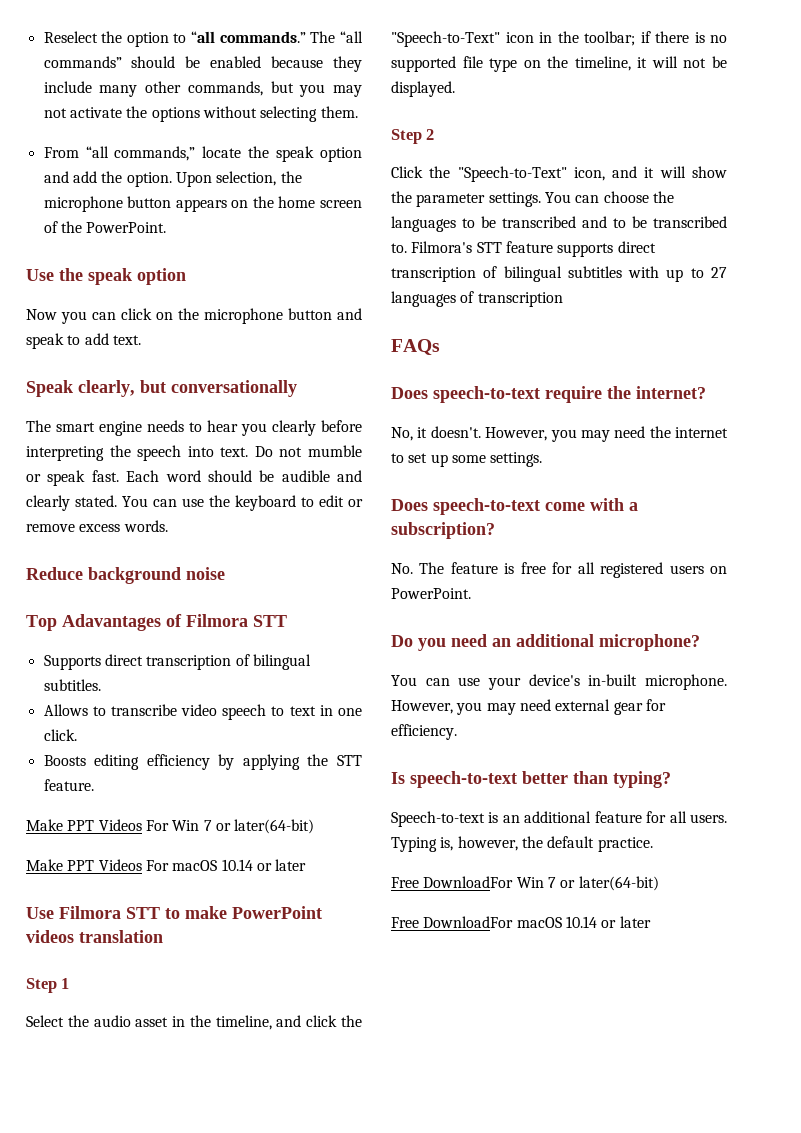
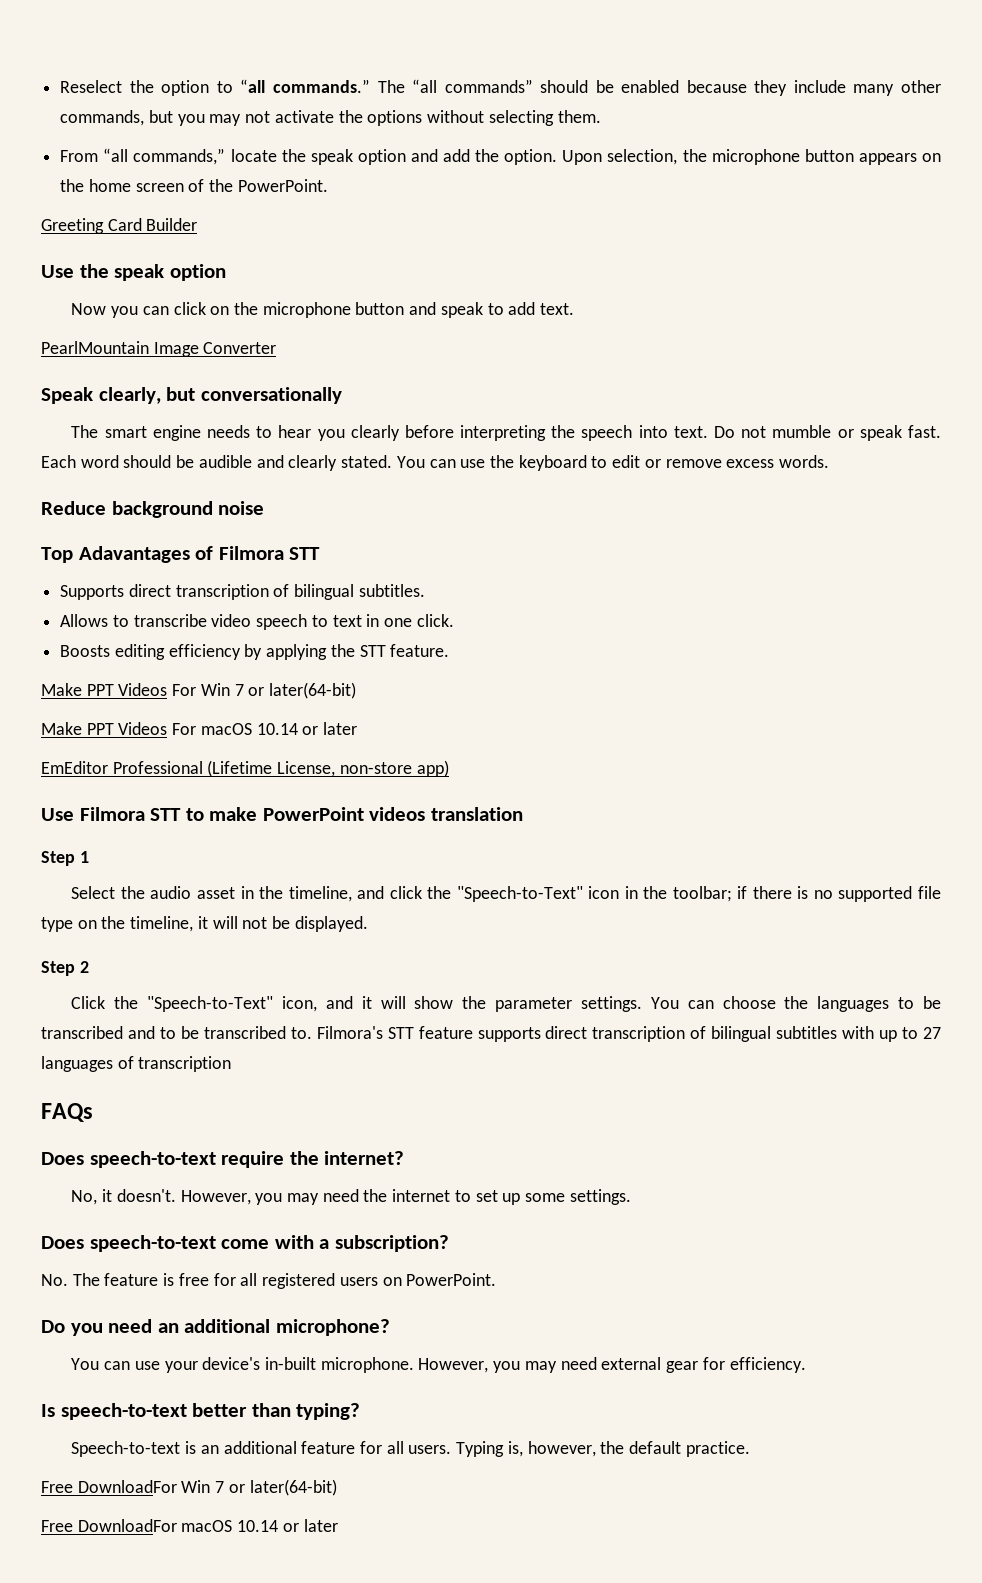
(167, 227) none -> [41,218,198,234] // Greeting Card Builder
(141, 340) none -> [41,341,277,357] // PearlMountain Image Converter
(307, 865) none -> [41,760,449,777] // EmEditor Professional (Lifetime License, non-store app)

